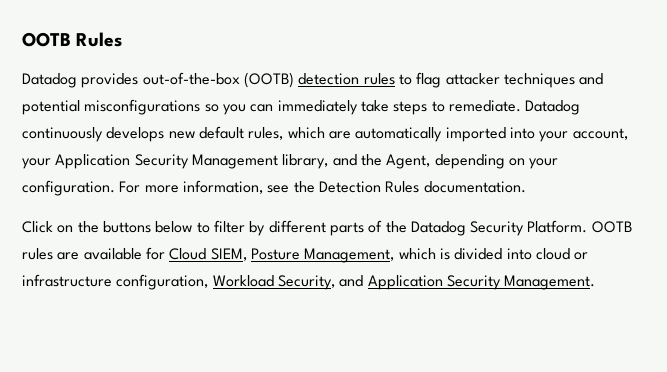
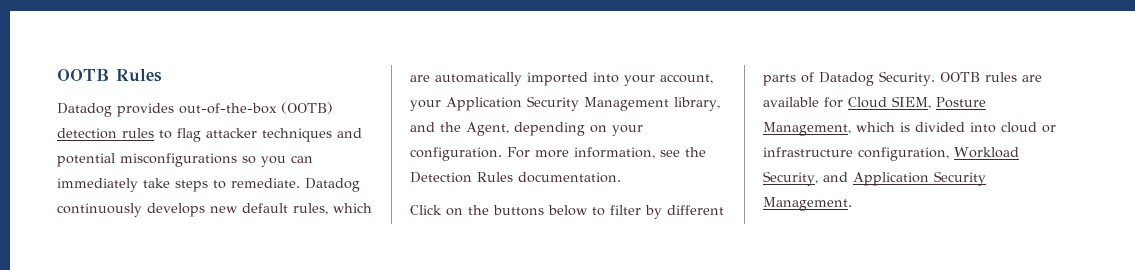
[385,220,588,236] the Datadog Security Platform. -> [819,71,935,86] Datadog Security.

